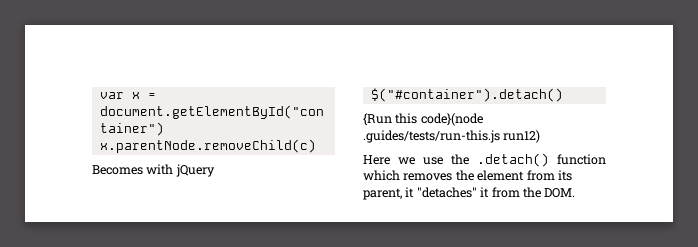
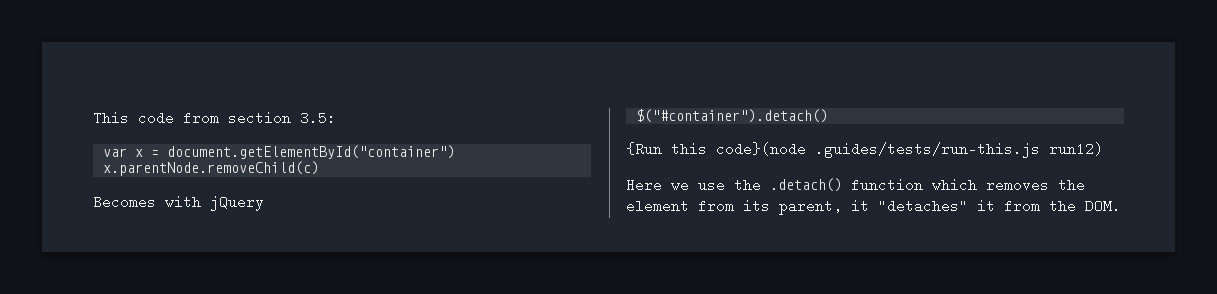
(99, 95) none -> [93,111,336,125] This code from section 3.5: //

